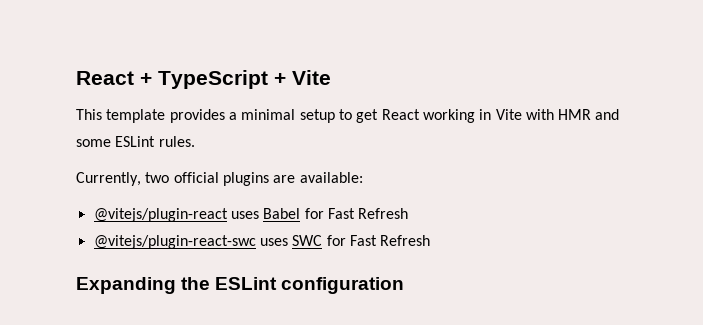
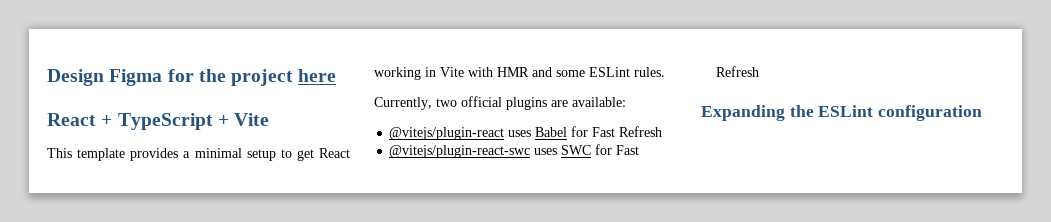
(76, 78) none -> [47,69,337,86] Design Figma for the project here //

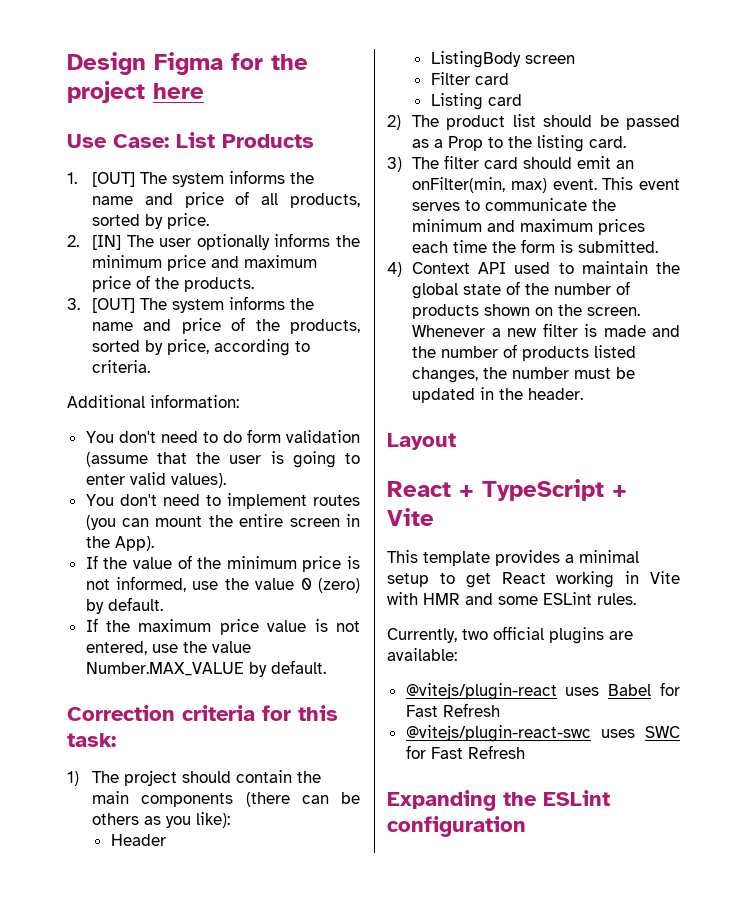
(337, 75) none -> [67,132,314,148] [67,170,315,187] [92,191,360,208] [92,213,210,229] [67,233,360,250] [92,255,318,271] [92,275,255,292] [67,296,315,313] [92,317,360,334] [92,339,311,356] [92,360,151,373] [67,394,239,408] [85,429,361,443] [85,451,360,468] [85,472,226,488] [85,493,360,509] [85,514,360,530] [85,536,154,551] [85,555,361,572] [85,576,360,593] [85,597,163,614] [85,618,360,635] [85,641,251,655] [85,660,326,677] [67,705,338,721] [67,733,116,747] [67,770,322,786] [92,791,360,807] [92,812,231,828] [110,834,166,846] [430,51,575,68] [430,72,509,85] [430,93,522,110] [387,114,680,130] [412,135,627,152] [387,155,635,172] [412,177,680,193] [412,198,617,211] [412,219,646,235] [412,239,659,253] [387,261,680,277] [412,281,631,299] [412,304,641,319] [412,323,680,337] [412,344,637,361] [412,367,636,383] [412,387,584,403] [387,433,456,450] // Use Case: List Products // 1. [OUT] The system informs the name and price of all products, sorted by price. // 2. [IN] The user optionally informs the minimum price and maximum price of the products. // 3. [OUT] The system informs the name and price of the products, sorted by price, according to criteria. // Additional information: // You don't need to do form validation (assume that the user is going to enter valid values). // You don't need to implement routes (you can mount the entire screen in the App). // If the value of the minimum price is not informed, use the value 0 (zero) by default. // If the maximum price value is not entered, use the value Number.MAX_VALUE by default. // Correction criteria for this task: // 1) The project should contain the main components (there can be others as you like): // Header // ListingBody screen // Filter card // Listing card // 2) The product list should be passed as a Prop to the listing card. // 3) The filter card should emit an onFilter(min, max) event. This event serves to communicate the minimum and maximum prices each time the form is submitted. // 4) Context API used to maintain the global state of the number of products shown on the screen. Whenever a new filter is made and the number of products listed changes, the number must be updated in the header. // Layout

